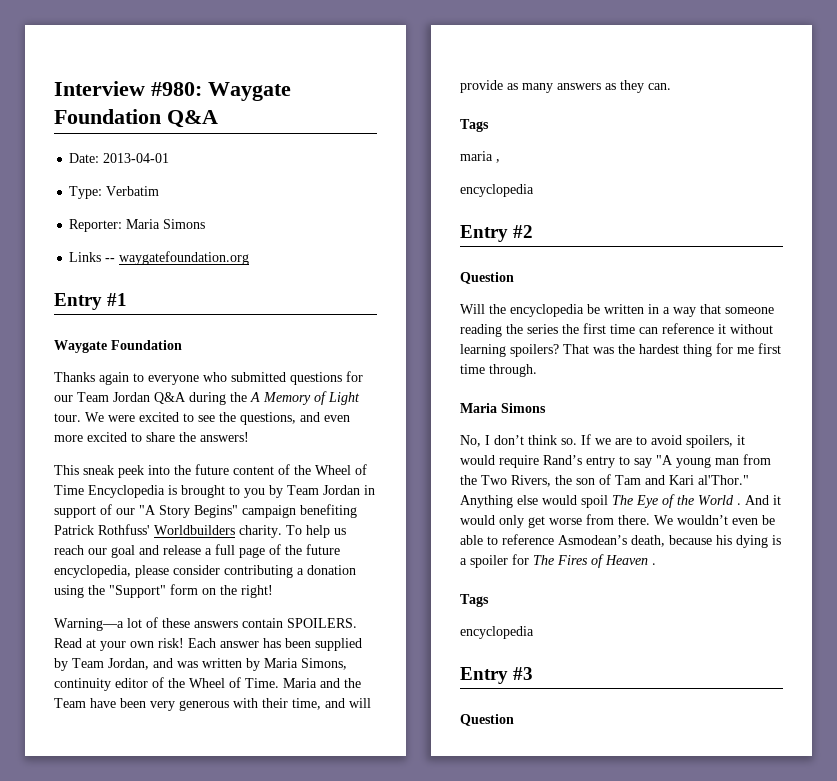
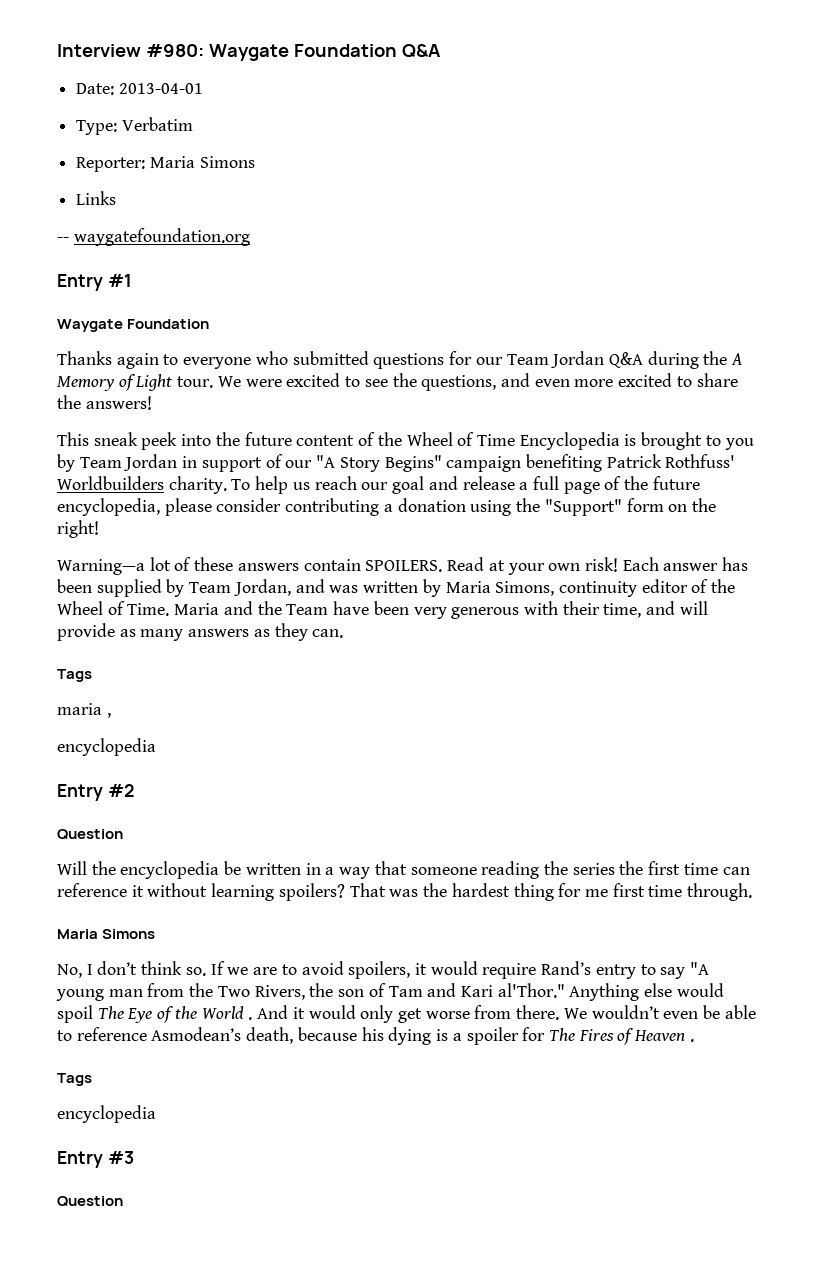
(102, 257) none -> (117, 198) //

